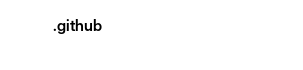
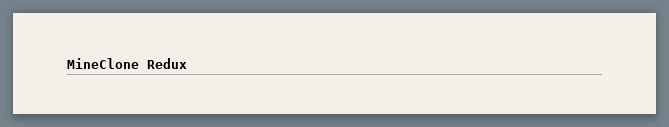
[53,19,102,34] .github -> [67,58,187,69] MineClone Redux

